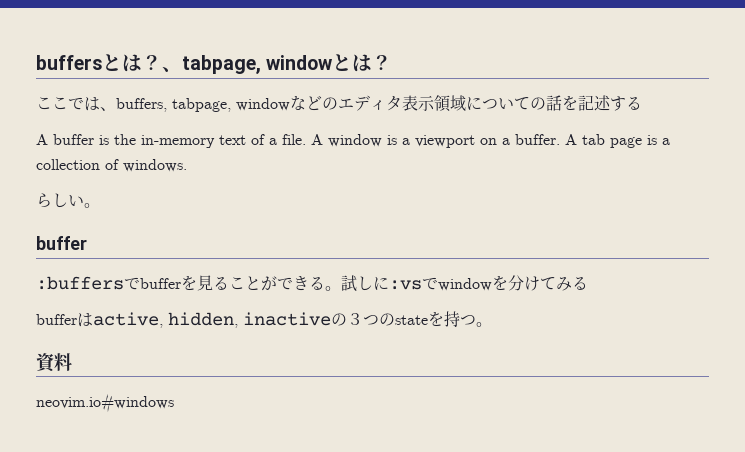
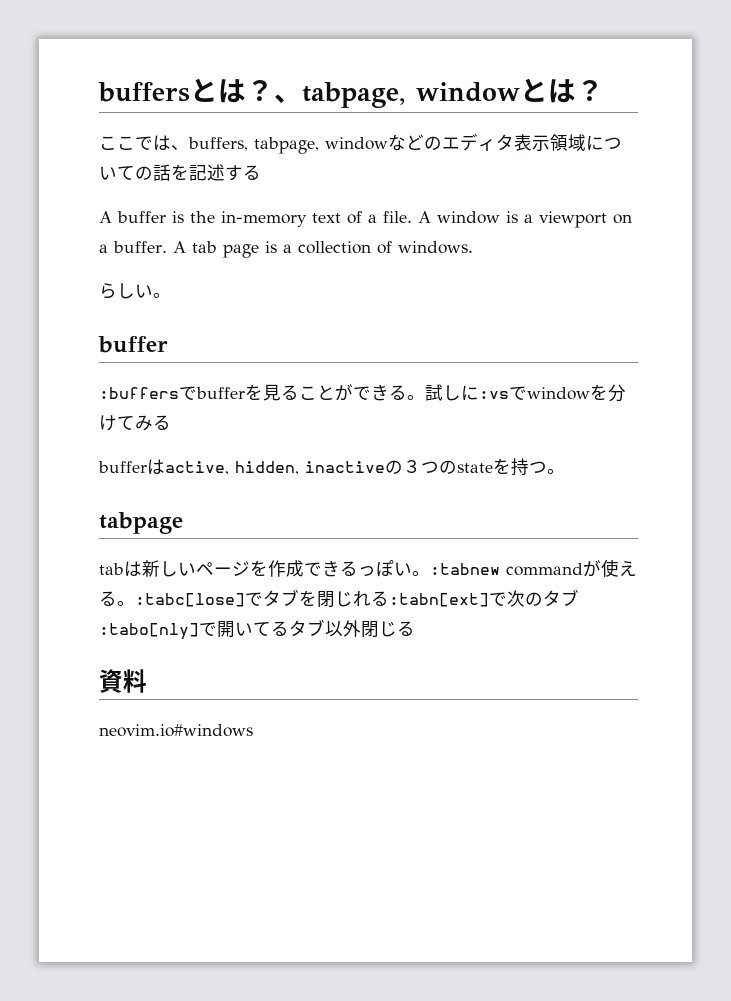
(492, 324) none -> [99,512,183,534] [99,559,637,577] [99,589,579,608] [99,619,415,640] // tabpage // tabは新しいページを作成できるっぽい。:tabnew commandが使える。:tabc[lose]でタブを閉じれる:tabn[ext]で次のタブ:tabo[nly]で開いてるタブ以外閉じる

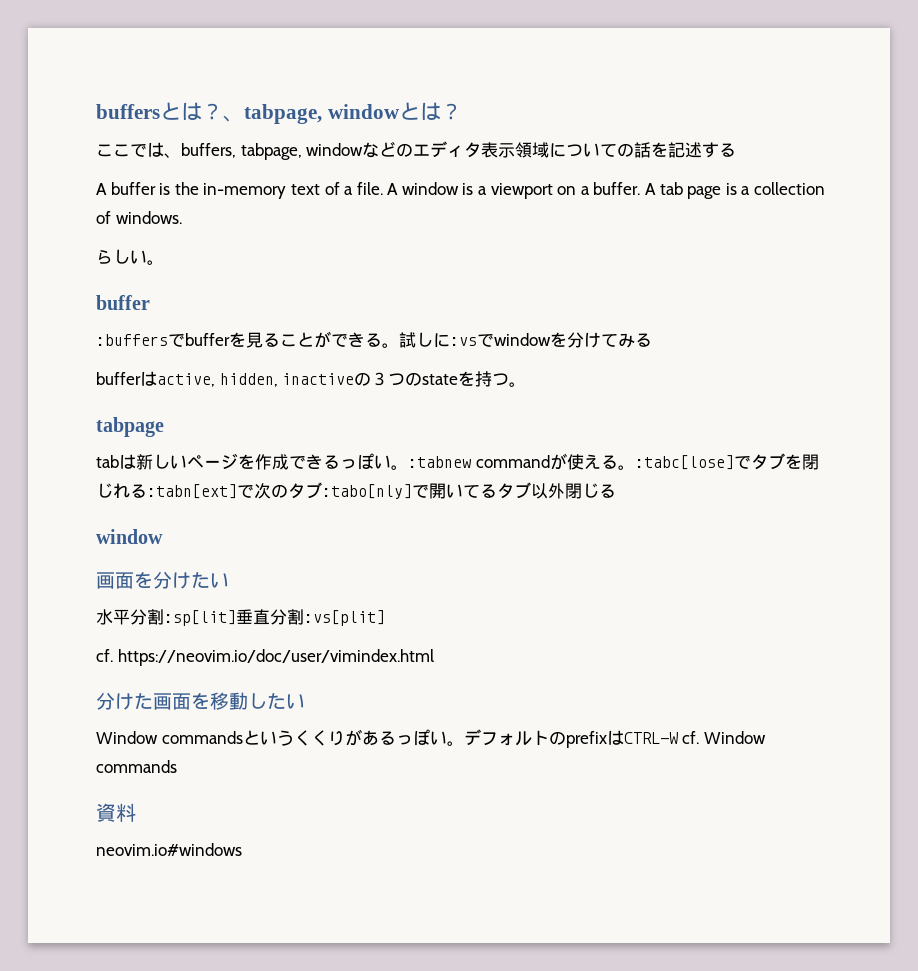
(415, 628) none -> [96,529,163,544] [96,571,229,589] [96,609,385,626] [96,649,434,666] [96,692,305,710] [96,729,766,748] [96,760,177,773] // window // 画面を分けたい // 水平分割:sp[lit]垂直分割:vs[plit] // cf. https://neovim.io/doc/user/vimindex.html // 分けた画面を移動したい // Window commandsというくくりがあるっぽい。デフォルトのprefixはCTRL-W cf. Window commands

